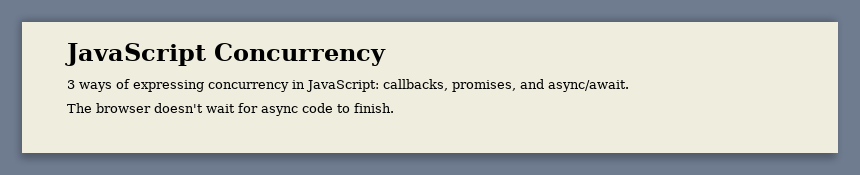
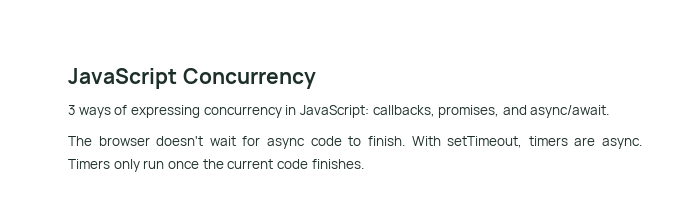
(394, 108) none -> [411,136,643,149] [68,159,364,172] With setTimeout, timers are async. Timers only run once the current code finishes.

